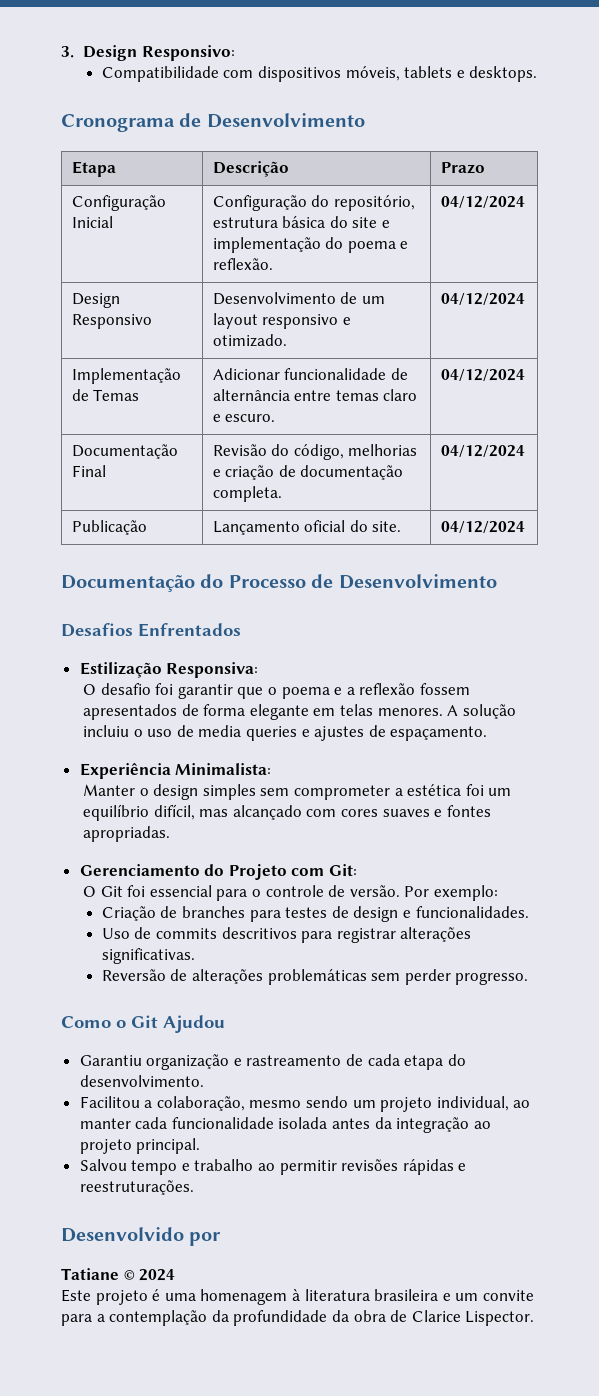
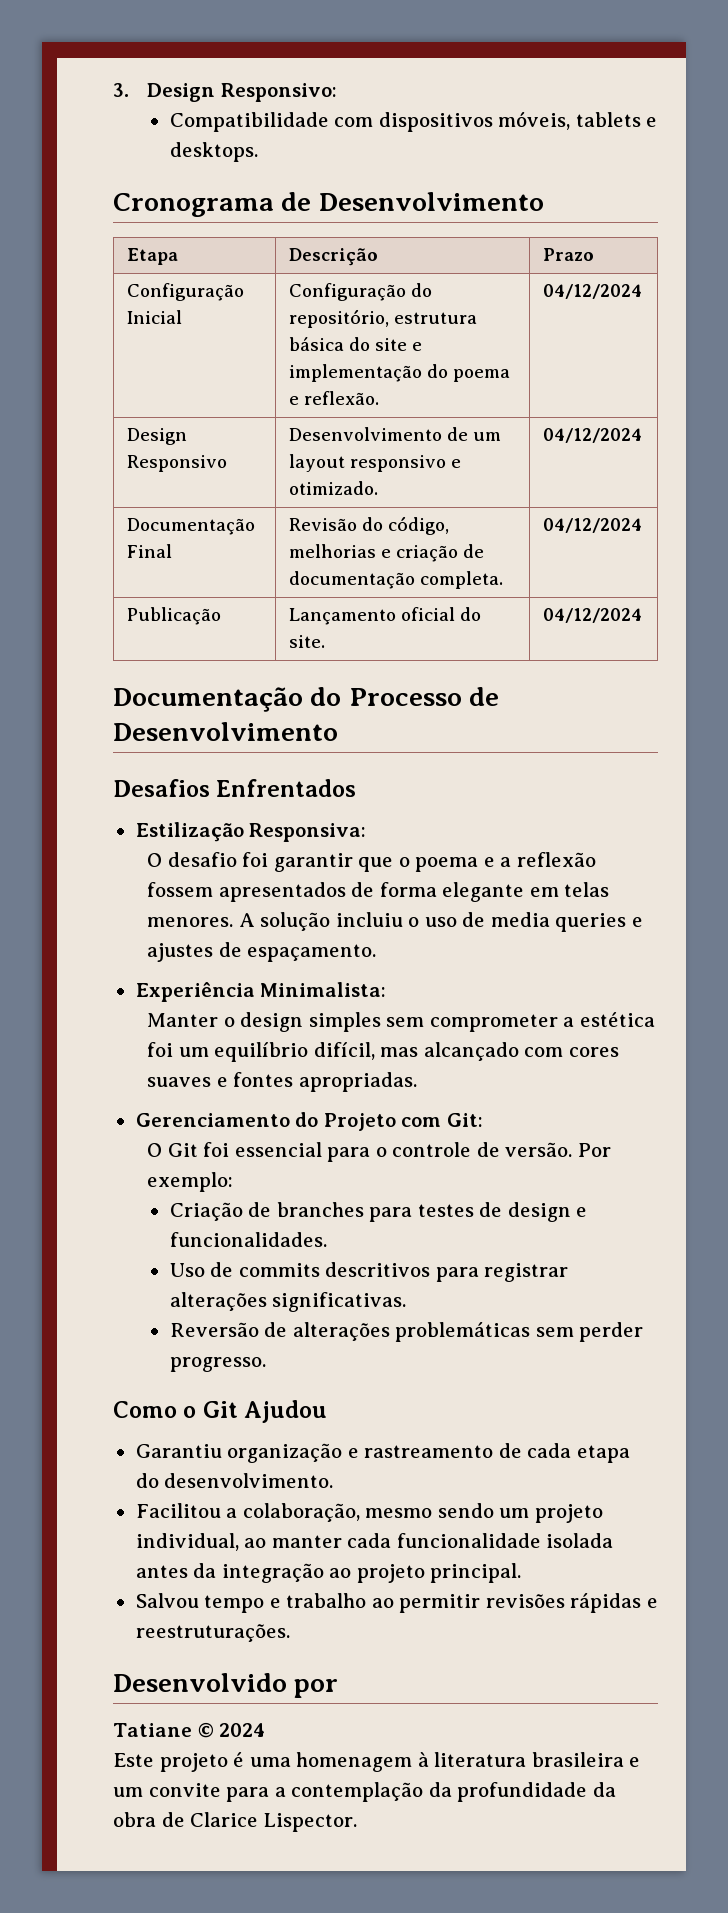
[71,368,181,384] [71,389,140,401] [212,368,408,380] [212,389,418,401] [212,414,276,422] [440,369,525,381] // Implementação de Temas | Adicionar funcionalidade de alternância entre temas claro e escuro. | 04/12/2024 -> (642, 435) none

